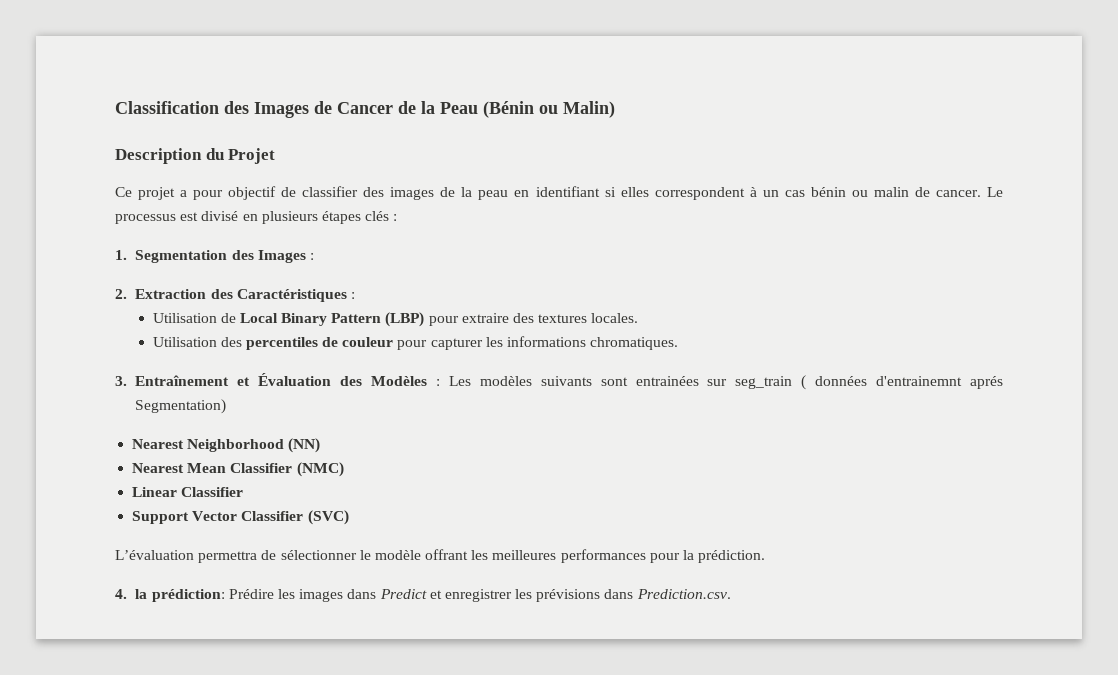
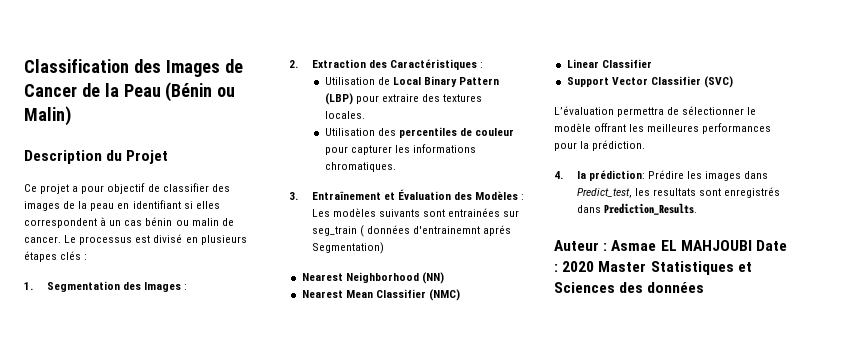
[379,589,731,602] Predict et enregistrer les prévisions dans Prediction.csv. -> [576,187,781,198] [576,203,698,215] [554,240,787,251] [554,261,752,275] [554,282,705,293] Predict_test, les resultats sont enregistrés dans Prediction_Results. // Auteur : Asmae EL MAHJOUBI Date : 2020 Master Statistiques et Sciences des données

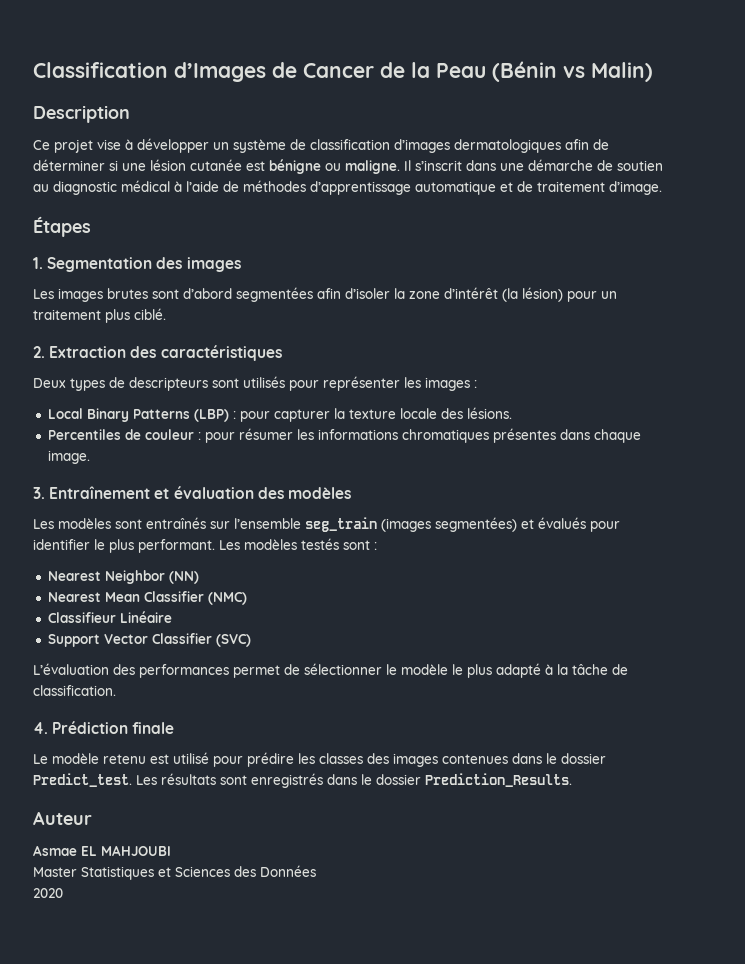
[133,59,220,77] des Images -> [174,62,266,82] d’Images
[217,87,236,97] ou -> [563,66,585,78] vs
[106,150,169,164] du Projet -> (130, 114) none
[72,183,230,194] [24,200,220,211] [24,217,234,228] [24,234,247,245] [24,251,88,262] [24,281,188,292] [289,59,484,70] [324,76,499,87] [324,93,482,105] [324,111,365,119] [324,127,514,138] [324,144,476,155] [324,162,396,172] [289,189,525,200] [311,208,520,217] [311,225,512,237] [311,242,384,254] [301,272,419,283] a pour objectif de classifier des images de la peau en identifiant si elles correspondent à un cas bénin ou malin de cancer. Le processus est divisé en plusieurs étapes clés : // 1. Segmentation des Images : // 2. Extraction des Caractéristiques : // Utilisation de Local Binary Pattern (LBP) pour extraire des textures locales. // Utilisation des percentiles de couleur pour capturer les informations chromatiques. // 3. Entraînement et Évaluation des Modèles : Les modèles suivants sont entrainées sur seg_train ( données d'entrainemnt aprés Segmentation) // Nearest Neighborhood -> [97,138,609,153] [33,159,663,174] [33,180,662,195] [33,216,91,237] [33,257,241,272] [33,287,617,302] [33,308,166,323] [33,345,282,361] [33,376,477,391] [47,407,512,422] [47,428,641,443] [47,450,90,464] [33,486,351,499] [33,517,620,532] [33,538,377,553] [47,570,165,584] vise à développer un système de classification d’images dermatologiques afin de déterminer si une lésion cutanée est bénigne ou maligne. Il s’inscrit dans une démarche de soutien au diagnostic médical à l’aide de méthodes d’apprentissage automatique et de traitement d’image. // Étapes // 1. Segmentation des images // Les images brutes sont d’abord segmentées afin d’isoler la zone d’intérêt (la lésion) pour un traitement plus ciblé. // 2. Extraction des caractéristiques // Deux types de descripteurs sont utilisés pour représenter les images : // Local Binary Patterns (LBP) : pour capturer la texture locale des lésions. // Percentiles de couleur : pour résumer les informations chromatiques présentes dans chaque image. // 3. Entraînement et évaluation des modèles // Les modèles sont entraînés sur l’ensemble seg_train (images segmentées) et évalués pour identifier le plus performant. Les modèles testés sont : // Nearest Neighbor
[566,59,652,68] Linear Classifier -> [47,611,172,623] Classifieur Linéaire
[617,107,665,117] permettra -> [113,664,280,678] des performances permet
[594,123,772,134] [554,140,646,151] [554,170,769,181] [576,188,697,198] offrant les meilleures performances pour la prédiction. // 4. la prédiction: Prédire les images dans Predict_test, les resultats -> [452,663,628,678] [33,685,116,696] [33,721,175,734] [33,752,606,767] [33,773,216,787] le plus adapté à la tâche de classification. // 4. Prédiction finale // Le modèle retenu est utilisé pour prédire les classes des images contenues dans le dossier Predict_test. Les résultats
(601, 209) none -> [361,774,421,785] le dossier
[603,243,608,251] : -> (92, 818) //
[755,240,787,251] [554,261,595,272] Date : 2020 -> (171, 850) //
[647,282,705,293] données -> [260,865,316,877] [33,888,63,898] Données // 2020

